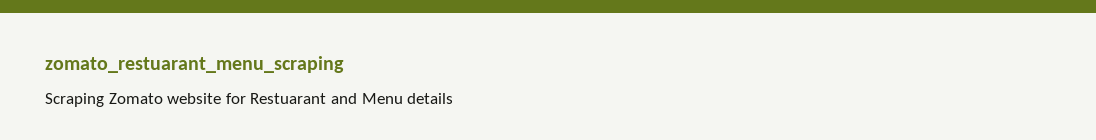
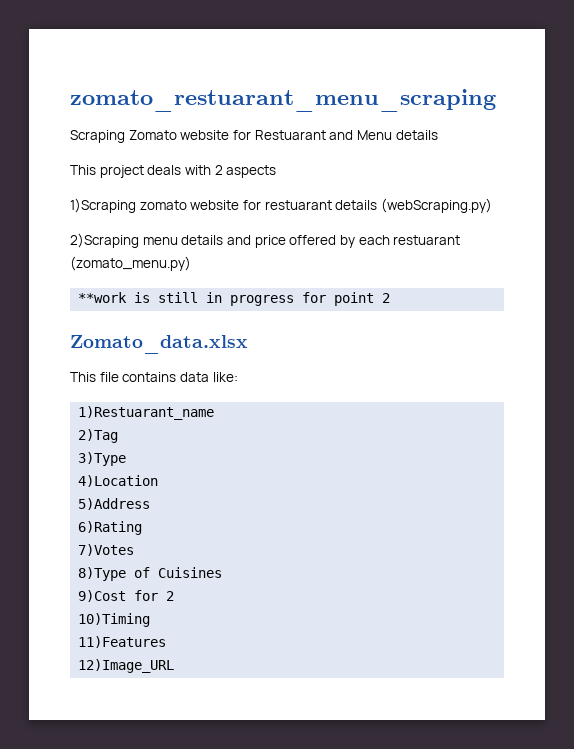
(454, 98) none -> [70,165,277,178] [70,198,492,213] [70,233,461,248] [70,256,191,271] [78,292,391,306] [70,335,248,354] [70,372,238,382] [78,406,215,420] [78,429,119,443] [78,452,127,466] [78,475,159,487] [78,498,151,510] [78,521,143,535] [78,544,135,556] [78,567,223,581] [78,590,175,602] [78,613,151,627] [78,636,167,648] [78,659,175,673] // This project deals with 2 aspects // 1)Scraping zomato website for restuarant details (webScraping.py) // 2)Scraping menu details and price offered by each restuarant (zomato_menu.py) // **work is still in progress for point 2 // Zomato_data.xlsx // This file contains data like: // 1)Restuarant_name // 2)Tag // 3)Type // 4)Location // 5)Address // 6)Rating // 7)Votes // 8)Type of Cuisines // 9)Cost for 2 // 10)Timing // 11)Features // 12)Image_URL

